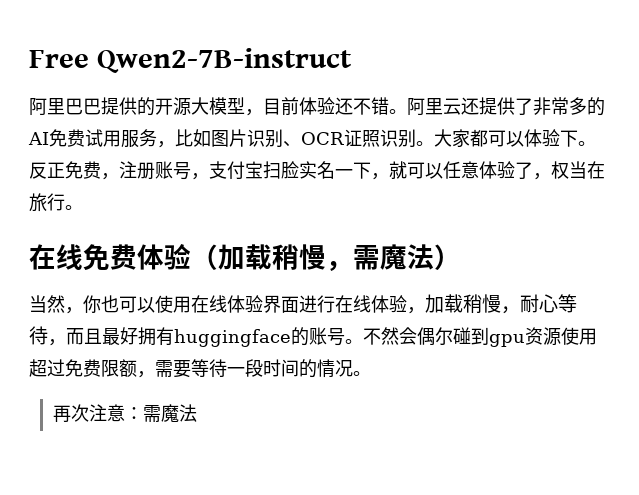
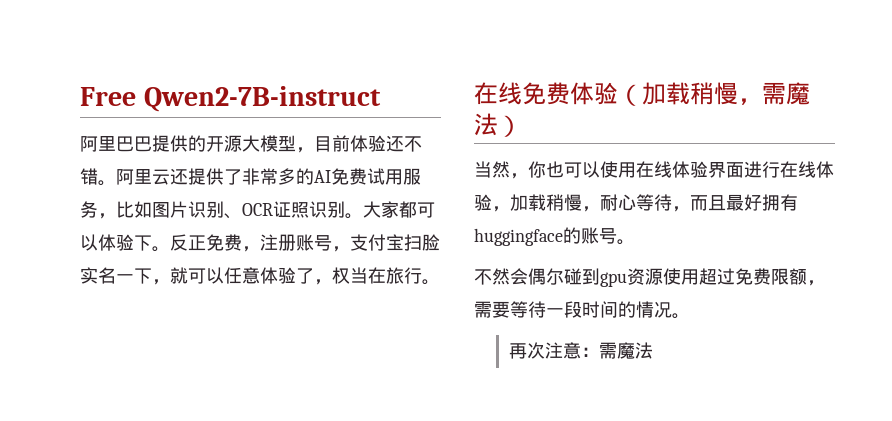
(363, 341) none -> (635, 242) //

